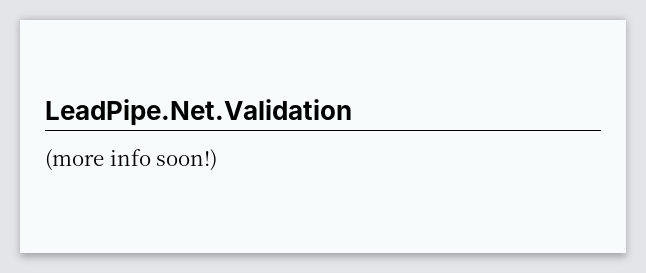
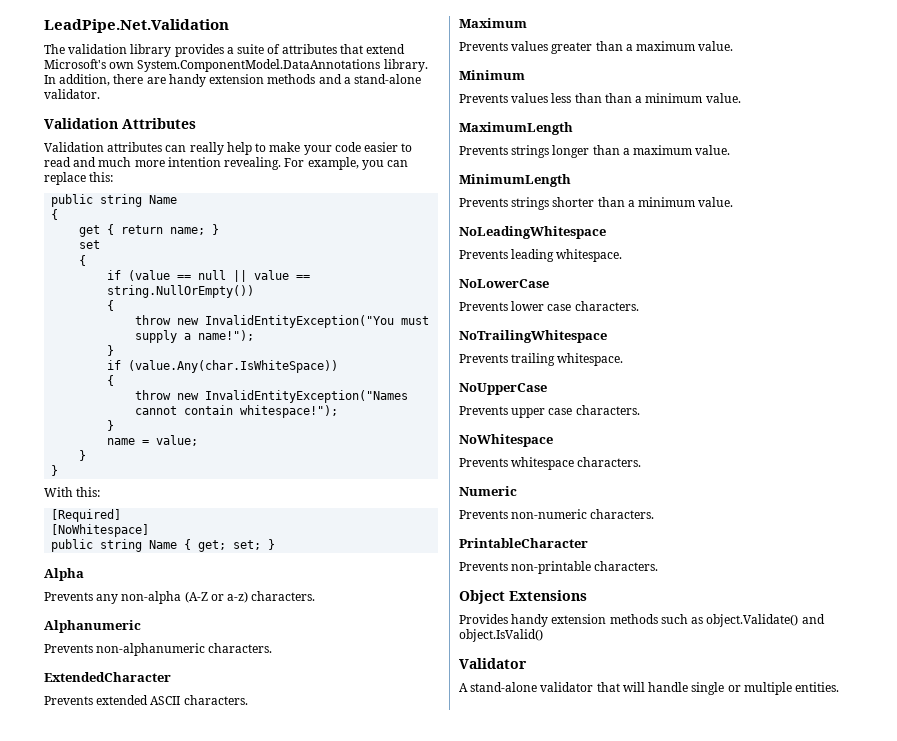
[45,149,218,171] (more info soon!) -> [44,44,406,57] [44,59,428,72] [44,74,422,87] [44,89,100,99] [44,118,196,129] [44,142,413,155] [44,157,409,170] [44,172,114,185] [51,194,178,207] [51,209,59,220] [79,224,220,237] [79,240,101,249] [79,255,87,266] [107,270,311,282] [107,285,255,298] [107,300,115,311] [135,315,430,328] [135,330,255,343] [107,345,115,356] [107,360,339,373] [107,375,115,386] [135,390,409,403] [135,405,339,418] [107,420,115,431] [107,435,199,446] [79,450,87,461] [51,465,59,476] [44,487,101,497] [51,509,122,522] [51,524,150,537] [51,539,276,552] [44,568,84,581] [44,591,316,604] [44,620,141,633] [44,643,273,656] [44,672,171,682] [44,695,248,705] [459,18,527,28] [459,41,734,54] [459,70,525,80] [459,93,741,103] [459,122,573,135] [459,145,731,158] [459,174,571,187] [459,197,734,210] [459,226,606,239] [459,249,623,262] [459,279,549,288] [459,301,639,311] [459,330,607,343] [459,353,624,366] [459,383,547,395] [459,405,640,418] [459,434,553,447] [459,457,642,470] [459,486,517,496] [459,509,655,519] [459,538,588,548] [459,561,659,574] [459,590,587,604] [459,614,825,627] [459,629,543,642] [459,658,527,669] [459,682,840,695] The validation library provides a suite of attributes that extend Microsoft's own System.ComponentModel.DataAnnotations library. In addition, there are handy extension methods and a stand-alone validator. // Validation Attributes // Validation attributes can really help to make your code easier to read and much more intention revealing. For example, you can replace this: // public string Name // { // get { return name; } // set // { // if (value == null || value == string.NullOrEmpty()) // { // throw new InvalidEntityException("You must supply a name!"); // } // if (value.Any(char.IsWhiteSpace)) // { // throw new InvalidEntityException("Names cannot contain whitespace!"); // } // name = value; // } // } // With this: // [Required] // [NoWhitespace] // public string Name { get; set; } // Alpha // Prevents any non-alpha (A-Z or a-z) characters. // Alphanumeric // Prevents non-alphanumeric characters. // ExtendedCharacter // Prevents extended ASCII characters. // Maximum // Prevents values greater than a maximum value. // Minimum // Prevents values less than than a minimum value. // MaximumLength // Prevents strings longer than a maximum value. // MinimumLength // Prevents strings shorter than a minimum value. // NoLeadingWhitespace // Prevents leading whitespace. // NoLowerCase // Prevents lower case characters. // NoTrailingWhitespace // Prevents trailing whitespace. // NoUpperCase // Prevents upper case characters. // NoWhitespace // Prevents whitespace characters. // Numeric // Prevents non-numeric characters. // PrintableCharacter // Prevents non-printable characters. // Object Extensions // Provides handy extension methods such as object.Validate() and object.IsValid() // Validator // A stand-alone validator that will handle single or multiple entities.

